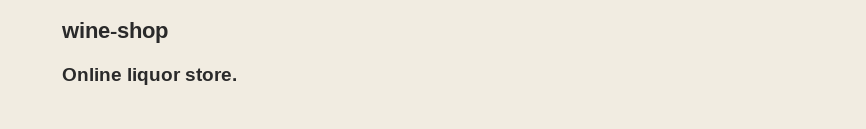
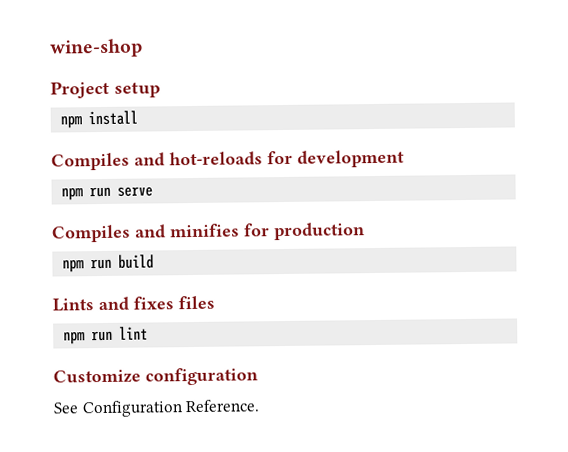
[62,68,238,85] Online liquor store. -> [50,80,161,99] [60,110,139,129] [51,149,405,171] [61,186,154,201] [51,222,365,243] [62,254,155,273] [52,295,215,312] [63,326,149,345] [53,367,258,386] [53,399,261,418] Project setup // npm install // Compiles and hot-reloads for development // npm run serve // Compiles and minifies for production // npm run build // Lints and fixes files // npm run lint // Customize configuration // See Configuration Reference.

